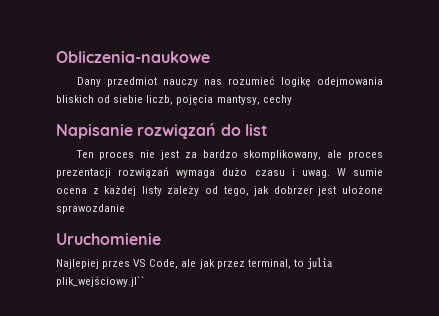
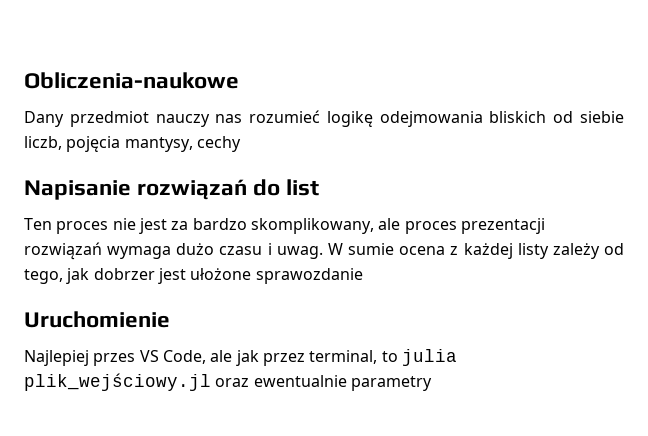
[56,276,145,287] plik_wejściowy.jl`` -> [24,373,432,391] plik_wejściowy.jl oraz ewentualnie parametry

